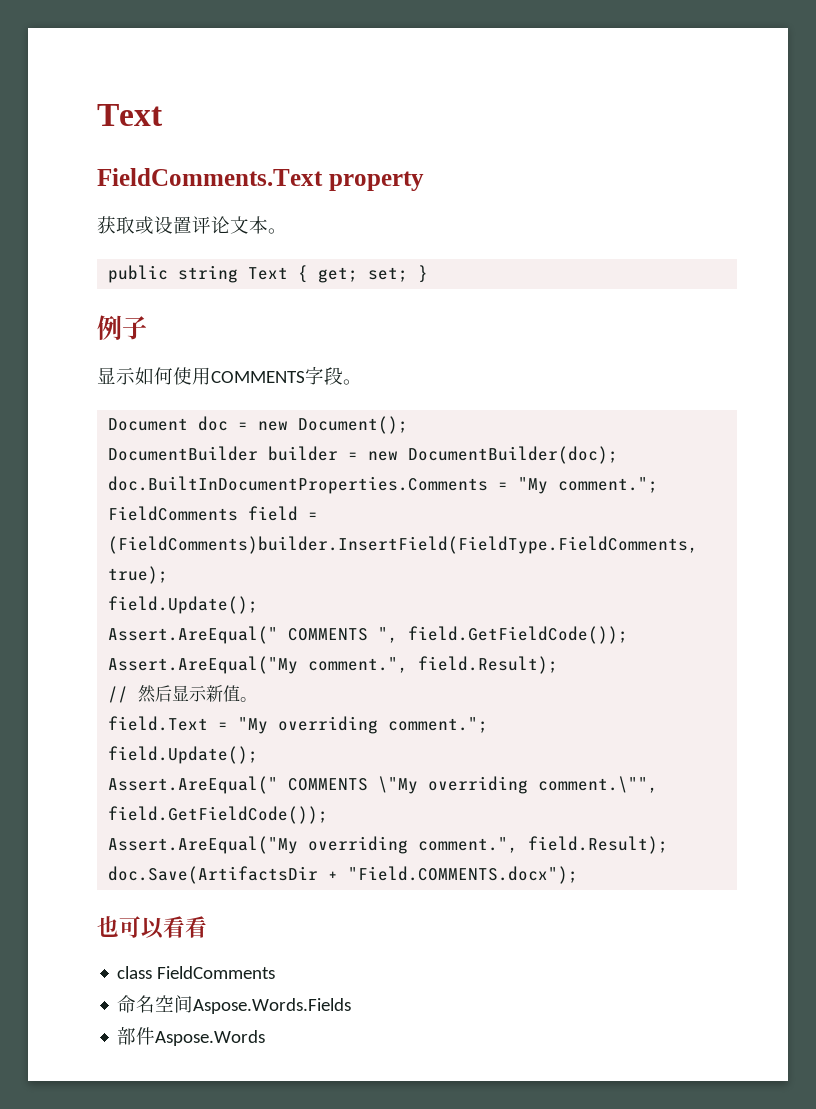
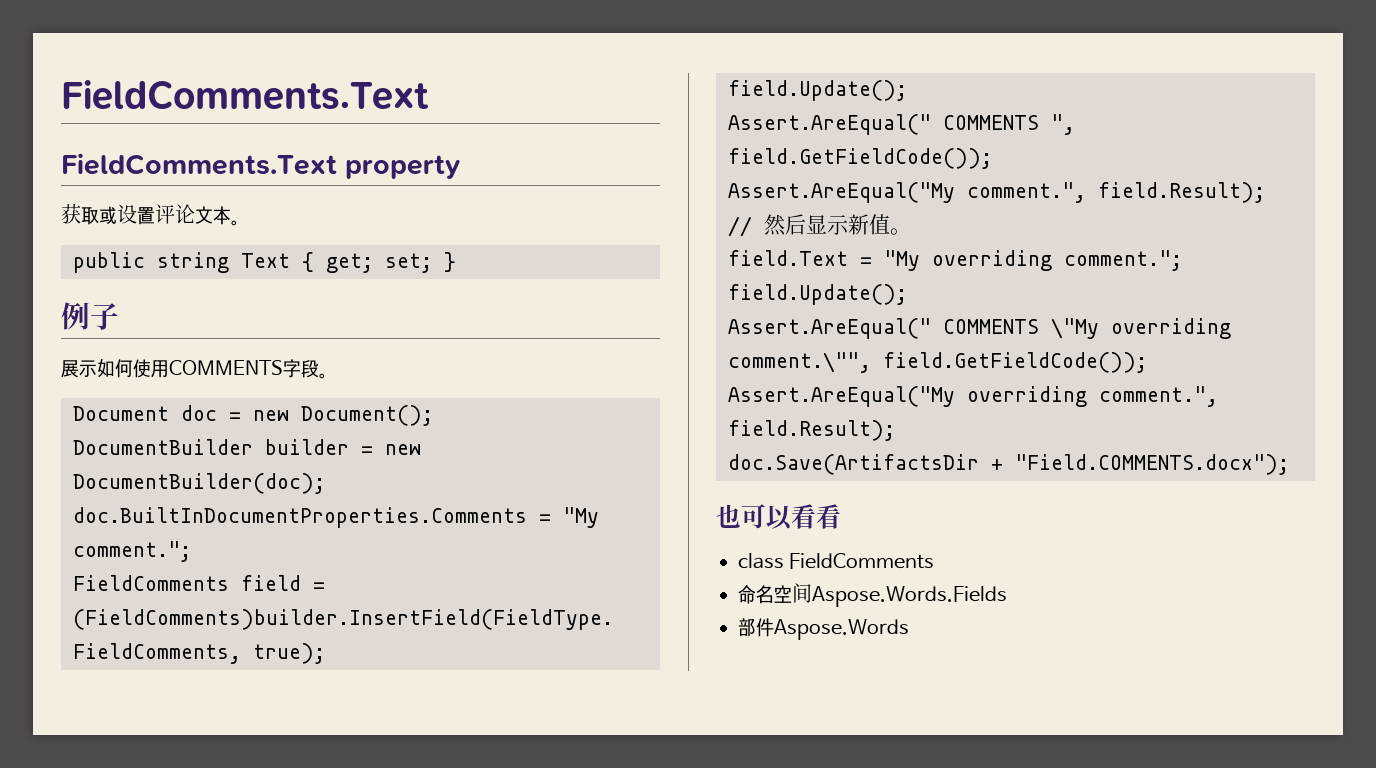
[97,104,163,126] Text -> [61,80,429,110] FieldComments.Text
[97,367,116,384] 显 -> [61,360,79,378] 展

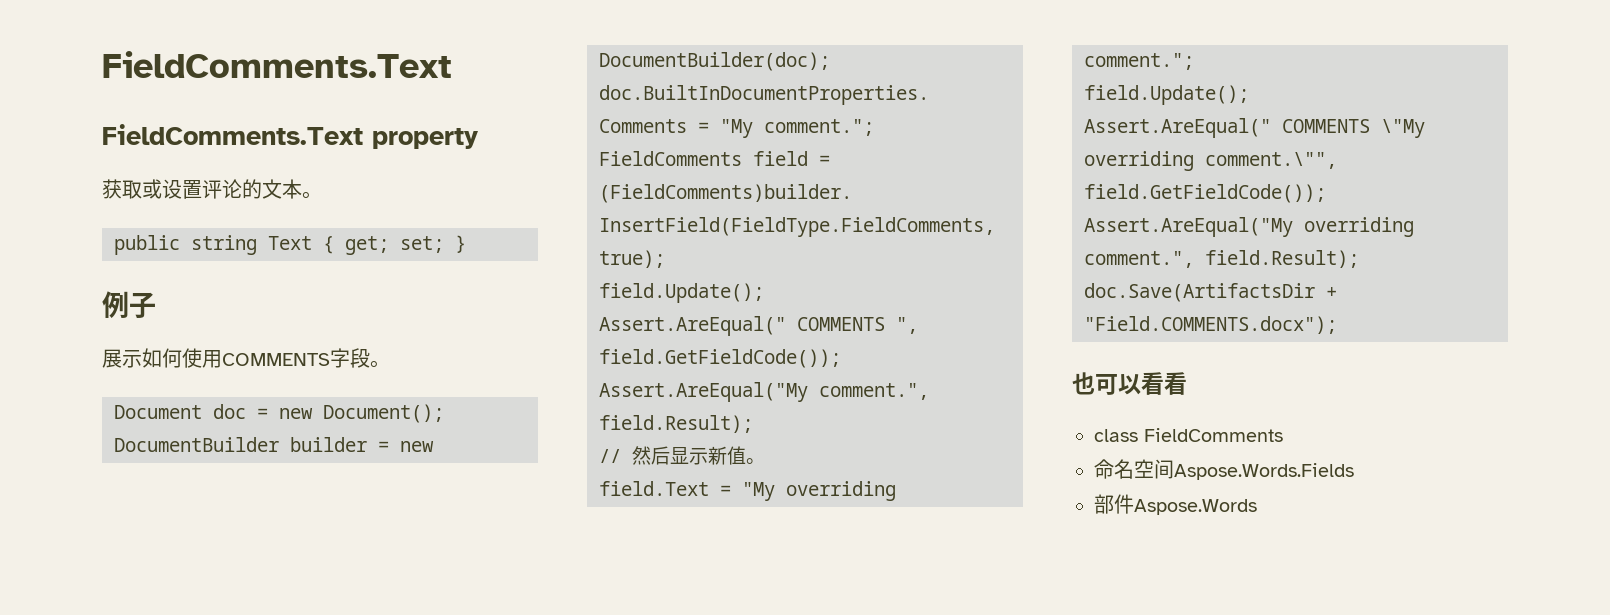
(195, 214) none -> [242,179,262,199] 的

